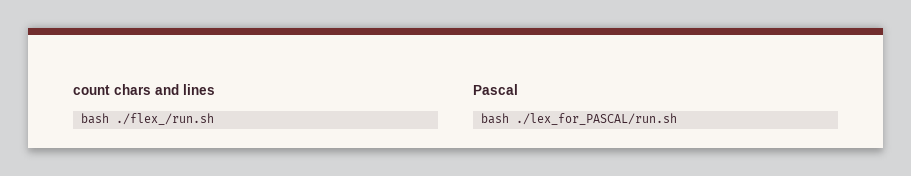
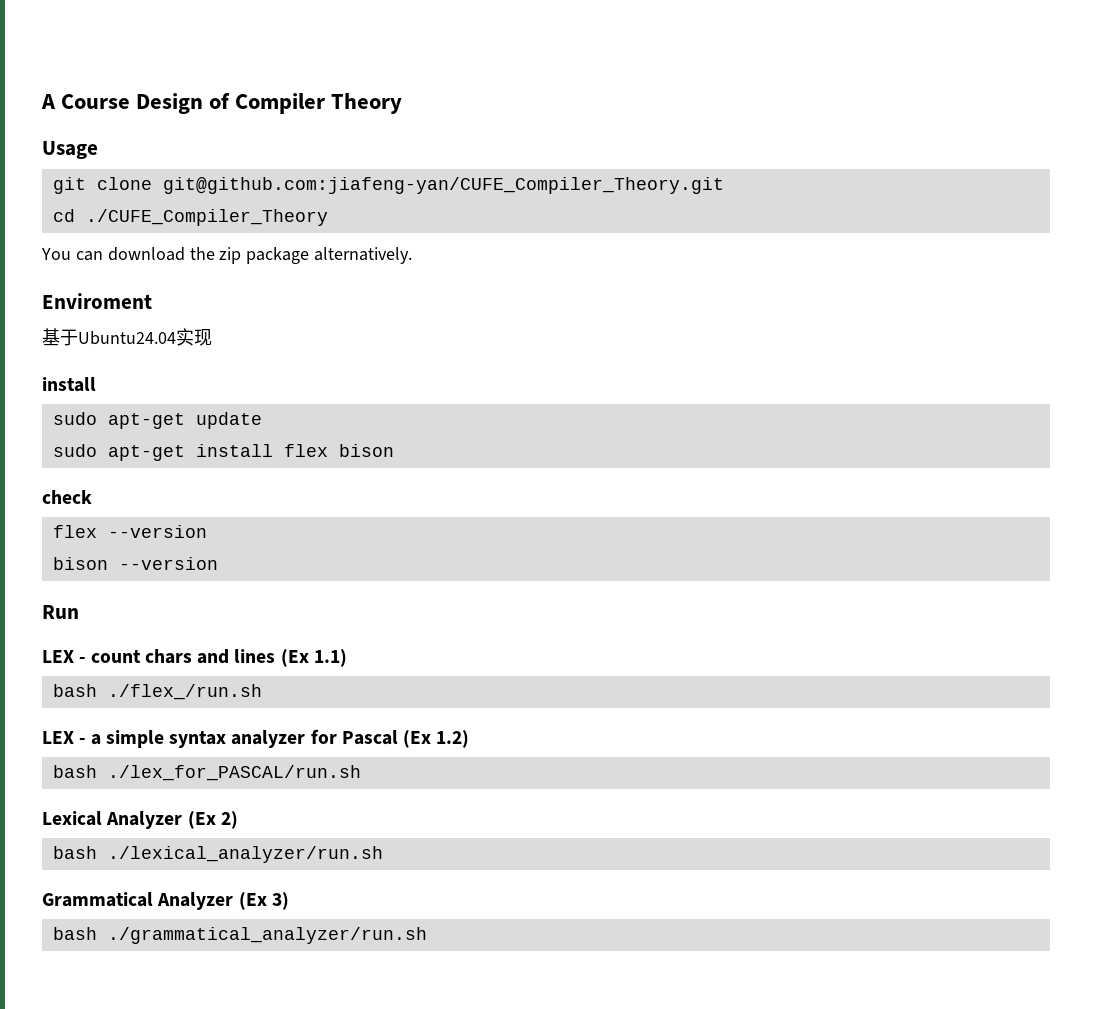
(73, 90) none -> [41,93,403,114] [42,141,98,159] [52,177,724,194] [52,209,328,226] [41,247,413,264] [42,293,152,309] [42,328,212,346] [42,377,96,392] [52,412,262,429] [52,444,394,461] [42,490,92,504] [52,525,207,538] [52,557,218,570] [42,605,79,619] [42,650,86,663] A Course Design of Compiler Theory // Usage // git clone git@github.com:jiafeng-yan/CUFE_Compiler_Theory.git // cd ./CUFE_Compiler_Theory // You can download the zip package alternatively. // Enviroment // 基于Ubuntu24.04实现 // install // sudo apt-get update // sudo apt-get install flex bison // check // flex --version // bison --version // Run // LEX -
(215, 89) none -> [280,649,347,667] (Ex 1.1)
(214, 119) none -> [42,729,337,748] LEX - a simple syntax analyzer for
(518, 89) none -> [403,730,470,748] (Ex 1.2)
(677, 119) none -> [42,811,238,829] [52,846,383,863] [42,892,289,910] [52,927,427,944] // Lexical Analyzer (Ex 2) // bash ./lexical_analyzer/run.sh // Grammatical Analyzer (Ex 3) // bash ./grammatical_analyzer/run.sh

